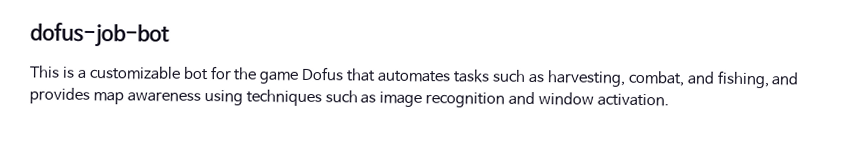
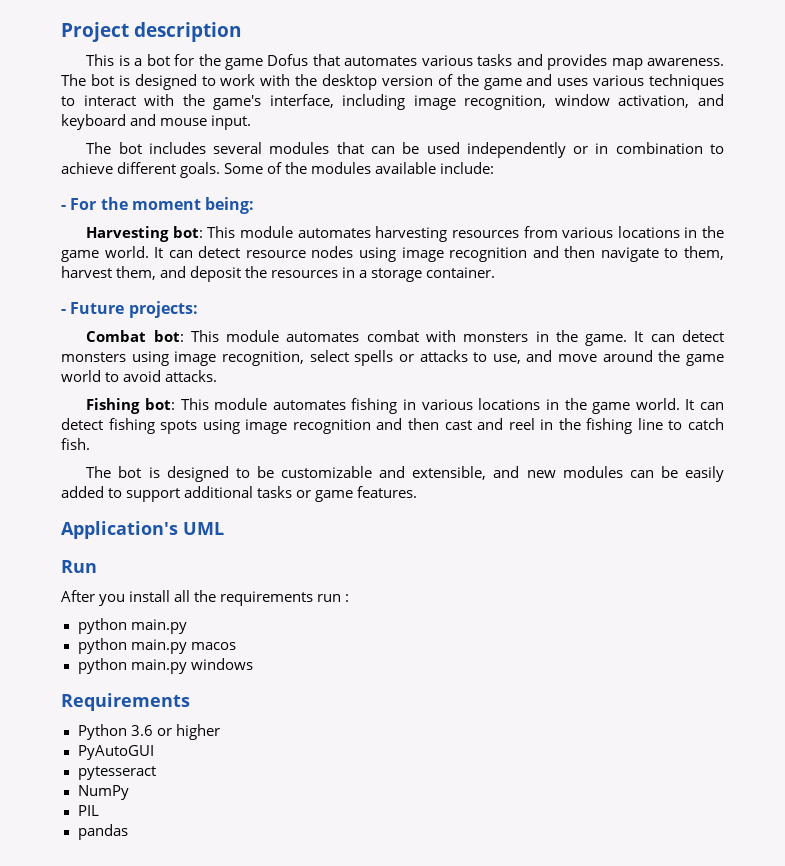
[30,22,170,48] dofus-job-bot -> [61,22,242,42] Project description
[88,65,181,80] customizable -> (143, 62) none
[453,69,800,89] [29,87,670,108] tasks such as harvesting, combat, and fishing, and provides map awareness using techniques such as image recognition and window activation. -> [421,54,724,70] [61,74,724,90] [61,94,724,110] [61,114,252,130] [86,142,724,158] [61,162,495,178] [61,197,255,214] [86,226,725,242] [61,246,724,262] [61,266,496,282] [61,301,198,318] [86,330,724,346] [61,350,724,366] [61,370,218,382] [86,398,725,414] [61,418,724,434] [61,438,90,450] [86,466,725,482] [61,486,418,502] [61,521,224,539] [61,560,97,573] [61,590,350,606] [77,618,187,634] [77,638,236,654] [77,658,253,674] [61,693,190,711] [77,724,220,740] [77,745,154,760] [77,766,156,780] [77,785,129,800] [77,805,99,816] [77,824,128,840] various tasks and provides map awareness. The bot is designed to work with the desktop version of the game and uses various techniques to interact with the game's interface, including image recognition, window activation, and keyboard and mouse input. // The bot includes several modules that can be used independently or in combination to achieve different goals. Some of the modules available include: // - For the moment being: // Harvesting bot: This module automates harvesting resources from various locations in the game world. It can detect resource nodes using image recognition and then navigate to them, harvest them, and deposit the resources in a storage container. // - Future projects: // Combat bot: This module automates combat with monsters in the game. It can detect monsters using image recognition, select spells or attacks to use, and move around the game world to avoid attacks. // Fishing bot: This module automates fishing in various locations in the game world. It can detect fishing spots using image recognition and then cast and reel in the fishing line to catch fish. // The bot is designed to be customizable and extensible, and new modules can be easily added to support additional tasks or game features. // Application's UML // Run // After you install all the requirements run : // python main.py // python main.py macos // python main.py windows // Requirements // Python 3.6 or higher // PyAutoGUI // pytesseract // NumPy // PIL // pandas

